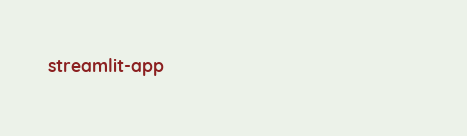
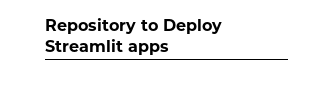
[48,58,164,76] streamlit-app -> [45,18,222,34] [45,39,169,55] Repository to Deploy Streamlit apps

